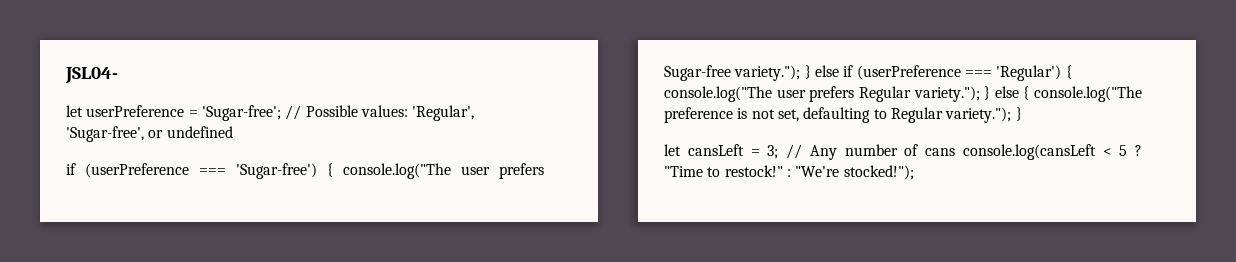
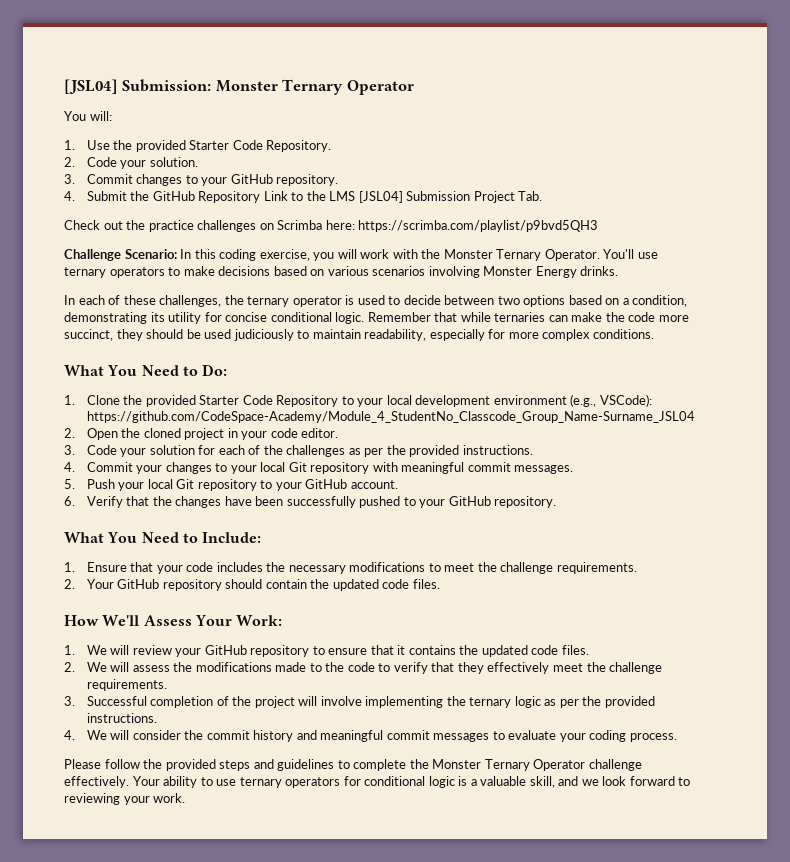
[65,67,118,84] [66,105,475,121] [66,126,233,142] [66,163,544,179] [664,65,1072,81] [664,86,1142,102] [664,107,1022,123] [664,144,1142,160] [664,165,914,180] JSL04- // let userPreference = 'Sugar-free'; // Possible values: 'Regular', 'Sugar-free', or undefined // if (userPreference === 'Sugar-free') { console.log("The user prefers Sugar-free variety."); } else if (userPreference === 'Regular') { console.log("The user prefers Regular variety."); } else { console.log("The preference is not set, defaulting to Regular variety."); } // let cansLeft = 3; // Any number of cans console.log(cansLeft < 5 ? "Time to restock!" : "We're stocked!"); -> [64,79,414,95] [64,111,112,121] [64,140,332,152] [64,157,198,169] [64,174,339,186] [64,191,543,203] [64,220,599,232] [64,249,658,261] [64,266,619,278] [64,295,688,307] [64,312,689,324] [64,329,654,341] [64,364,228,376] [64,394,652,407] [86,411,695,423] [64,428,339,440] [64,445,533,457] [64,462,574,474] [64,479,398,491] [64,496,557,508] [64,532,262,543] [64,562,637,574] [64,579,440,591] [64,615,283,626] [64,645,589,657] [64,662,663,674] [86,679,167,691] [64,696,655,708] [86,713,157,723] [64,730,677,742] [64,759,642,771] [64,776,691,788] [64,793,186,805] [JSL04] Submission: Monster Ternary Operator // You will: // 1. Use the provided Starter Code Repository. // 2. Code your solution. // 3. Commit changes to your GitHub repository. // 4. Submit the GitHub Repository Link to the LMS [JSL04] Submission Project Tab. // Check out the practice challenges on Scrimba here: https://scrimba.com/playlist/p9bvd5QH3 // Challenge Scenario: In this coding exercise, you will work with the Monster Ternary Operator. You'll use ternary operators to make decisions based on various scenarios involving Monster Energy drinks. // In each of these challenges, the ternary operator is used to decide between two options based on a condition, demonstrating its utility for concise conditional logic. Remember that while ternaries can make the code more succinct, they should be used judiciously to maintain readability, especially for more complex conditions. // What You Need to Do: // 1. Clone the provided Starter Code Repository to your local development environment (e.g., VSCode): https://github.com/CodeSpace-Academy/Module_4_StudentNo_Classcode_Group_Name-Surname_JSL04 // 2. Open the cloned project in your code editor. // 3. Code your solution for each of the challenges as per the provided instructions. // 4. Commit your changes to your local Git repository with meaningful commit messages. // 5. Push your local Git repository to your GitHub account. // 6. Verify that the changes have been successfully pushed to your GitHub repository. // What You Need to Include: // 1. Ensure that your code includes the necessary modifications to meet the challenge requirements. // 2. Your GitHub repository should contain the updated code files. // How We'll Assess Your Work: // 1. We will review your GitHub repository to ensure that it contains the updated code files. // 2. We will assess the modifications made to the code to verify that they effectively meet the challenge requirements. // 3. Successful completion of the project will involve implementing the ternary logic as per the provided instructions. // 4. We will consider the commit history and meaningful commit messages to evaluate your coding process. // Please follow the provided steps and guidelines to complete the Monster Ternary Operator challenge effectively. Your ability to use ternary operators for conditional logic is a valuable skill, and we look forward to reviewing your work.

